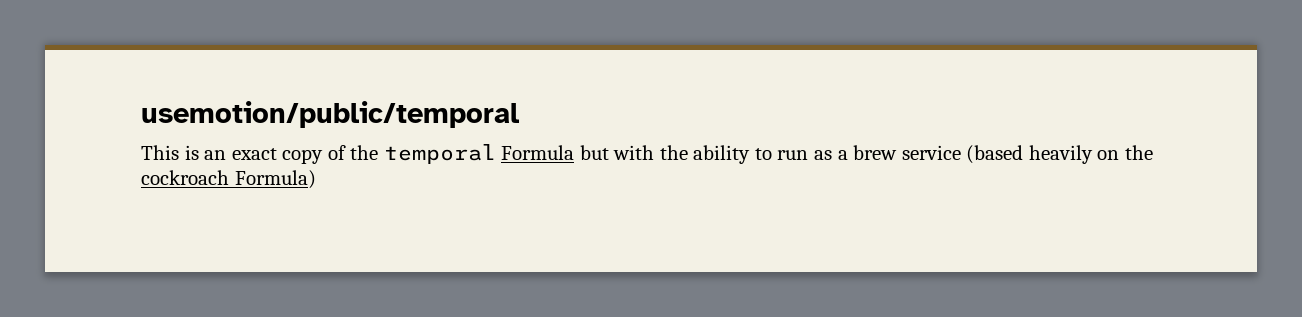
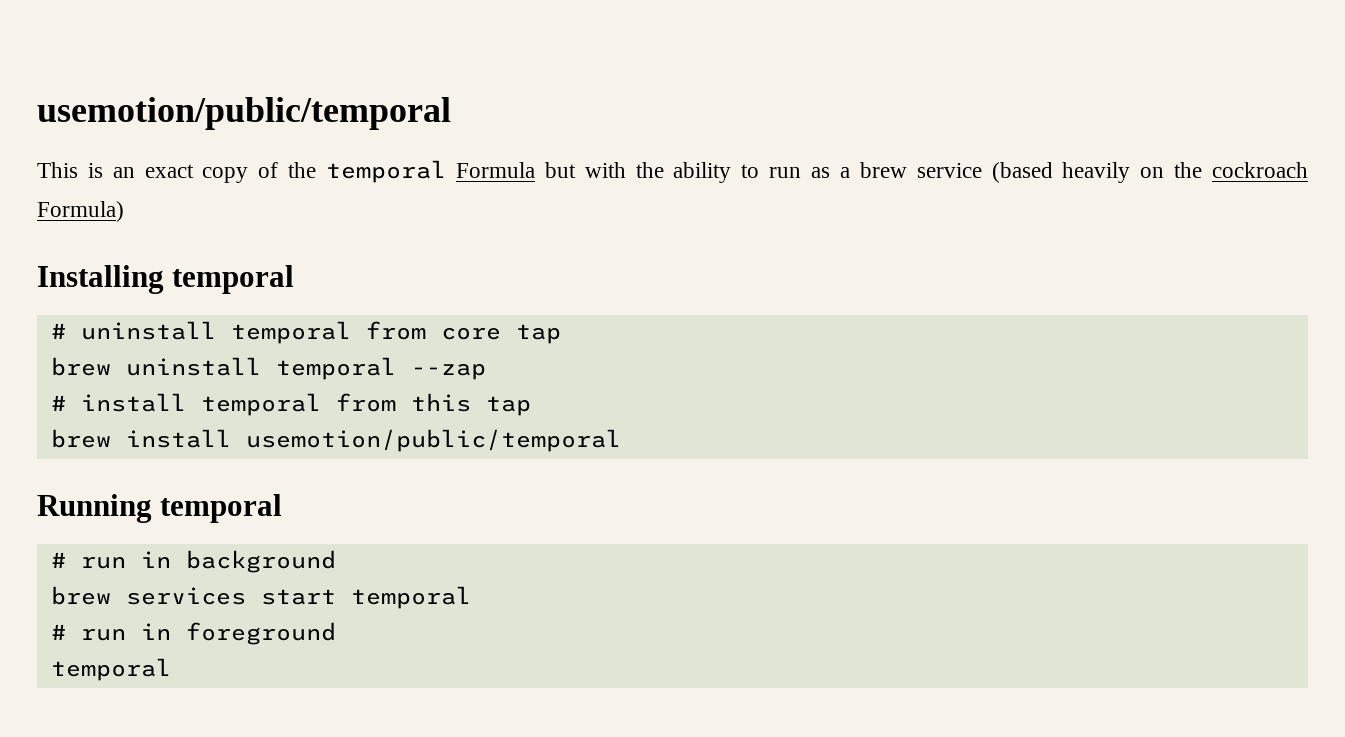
(316, 179) none -> [37,265,295,294] [50,321,561,344] [50,357,486,380] [50,393,531,416] [50,429,621,452] [37,494,283,523] [50,550,336,573] [50,586,471,609] [50,622,336,645] [50,658,171,681] // Installing temporal // # uninstall temporal from core tap // brew uninstall temporal --zap // # install temporal from this tap // brew install usemotion/public/temporal // Running temporal // # run in background // brew services start temporal // # run in foreground // temporal

